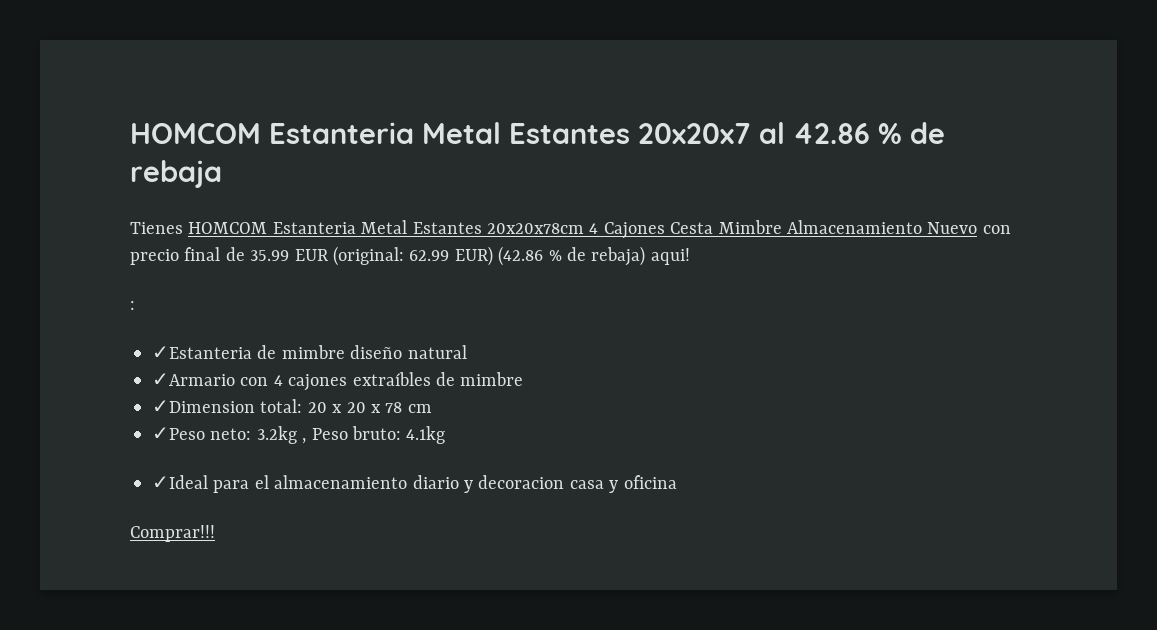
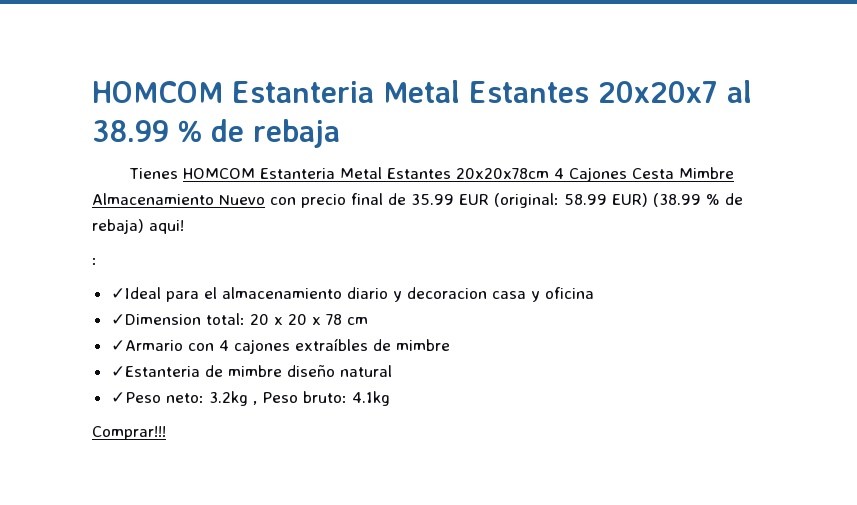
[793,123,870,144] 42.86 -> [92,120,169,142] 38.99
[409,246,544,266] 62.99 EUR) (42.86 -> [564,193,701,207] 58.99 EUR) (38.99
[152,345,467,359] [152,372,524,391] [152,399,432,413] [152,426,446,444] // ✓Estanteria de mimbre diseño natural // ✓Armario con 4 cajones extraíbles de mimbre // ✓Dimension total: 20 x 20 x 78 cm // ✓Peso neto: 3.2kg , Peso bruto: 4.1kg -> (97, 261) none
(677, 482) none -> [110,313,368,325] [110,338,450,354] [110,365,392,377] [110,391,390,406] // ✓Dimension total: 20 x 20 x 78 cm // ✓Armario con 4 cajones extraíbles de mimbre // ✓Estanteria de mimbre diseño natural // ✓Peso neto: 3.2kg , Peso bruto: 4.1kg

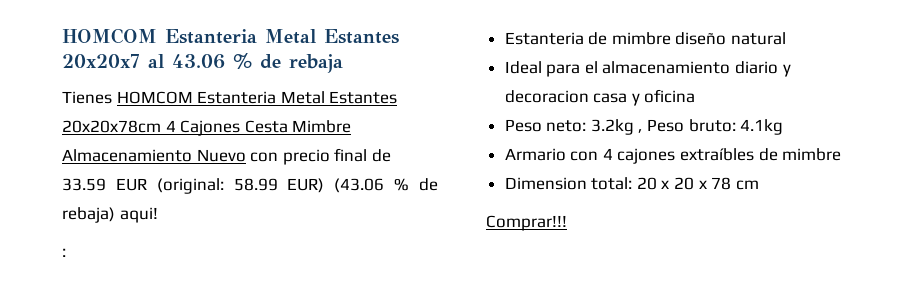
[92,120,169,142] 38.99 -> [172,54,225,69] 43.06
[411,194,454,205] 35.99 -> [62,178,106,191] 33.59
[653,193,701,207] (38.99 -> [334,178,385,193] (43.06
[110,287,161,299] ✓Ideal -> [504,32,787,45] [504,61,542,74] Estanteria de mimbre diseño natural // Ideal
[110,314,201,325] ✓Dimension -> [504,119,784,135] [504,148,842,164] [504,177,587,190] Peso neto: 3.2kg , Peso bruto: 4.1kg // Armario con 4 cajones extraíbles de mimbre // Dimension
[110,338,450,354] [110,365,392,377] [110,391,390,406] // ✓Armario con 4 cajones extraíbles de mimbre // ✓Estanteria de mimbre diseño natural // ✓Peso neto: 3.2kg , Peso bruto: 4.1kg -> (759, 185) none

